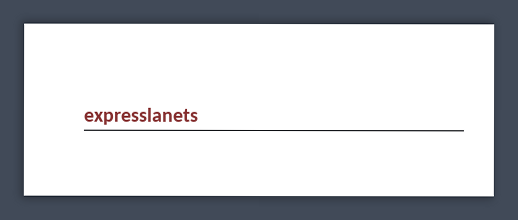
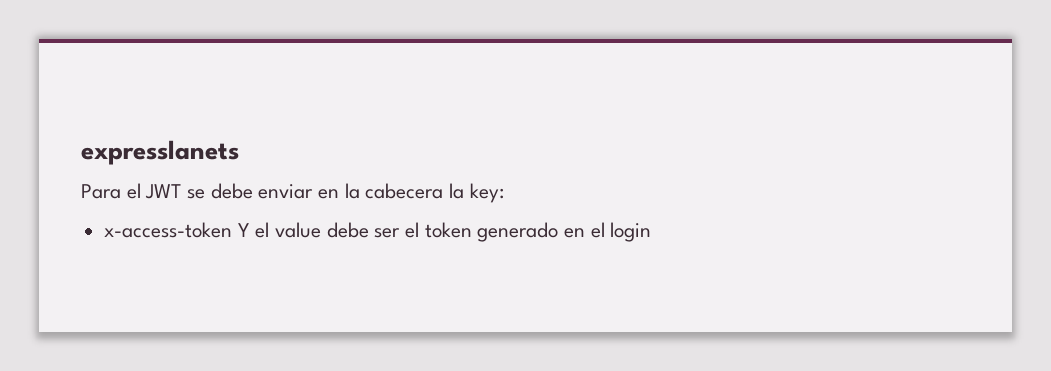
(199, 116) none -> [81,183,504,203] [104,222,652,242] // Para el JWT se debe enviar en la cabecera la key: // x-access-token Y el value debe ser el token generado en el login

